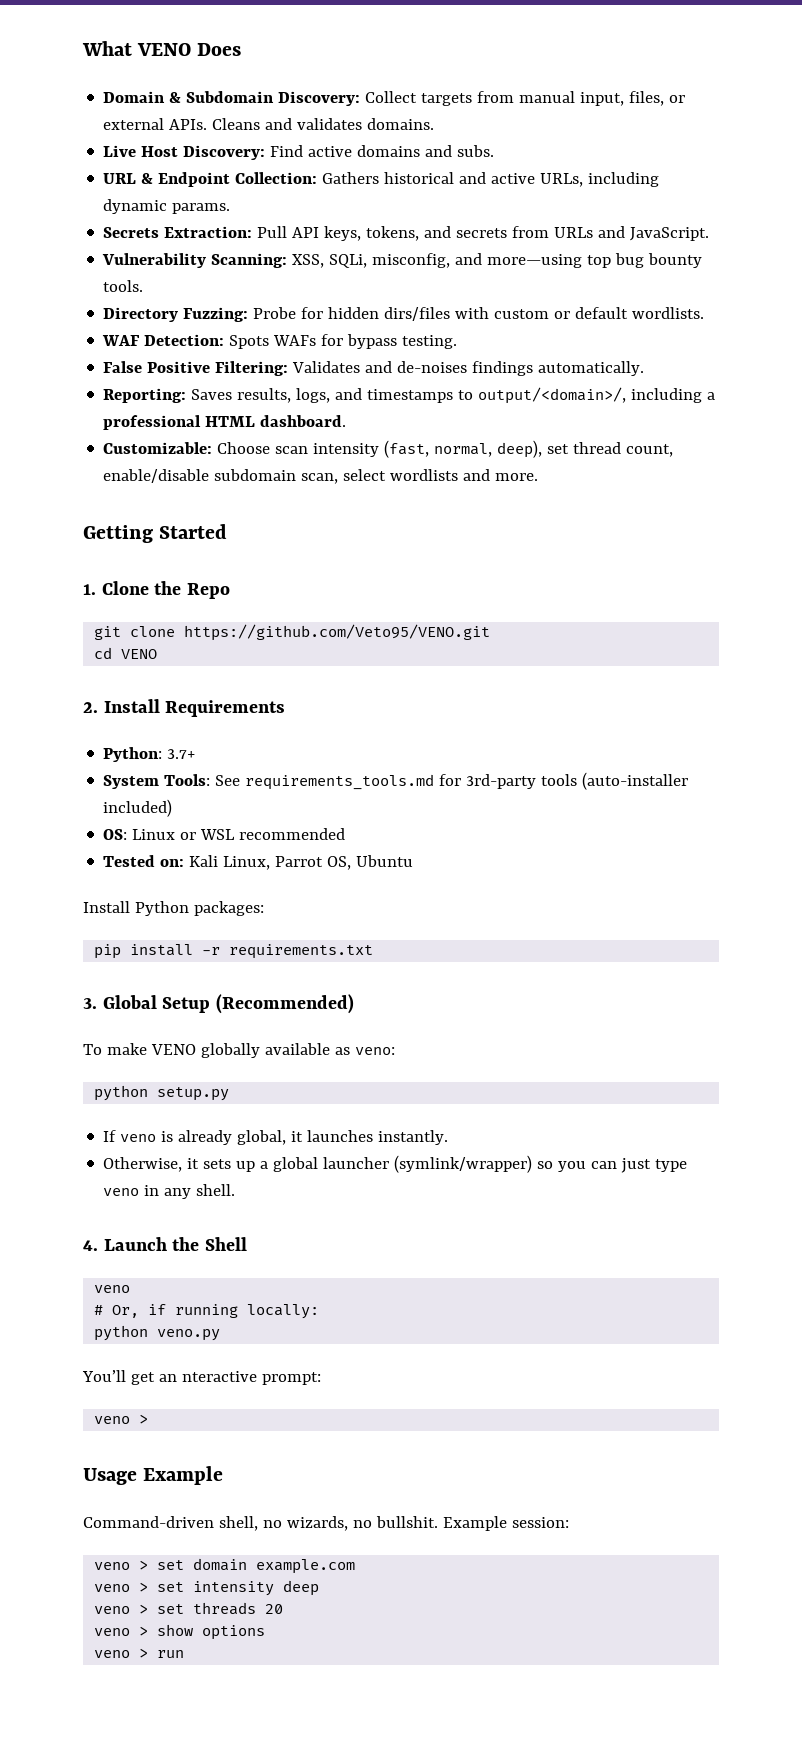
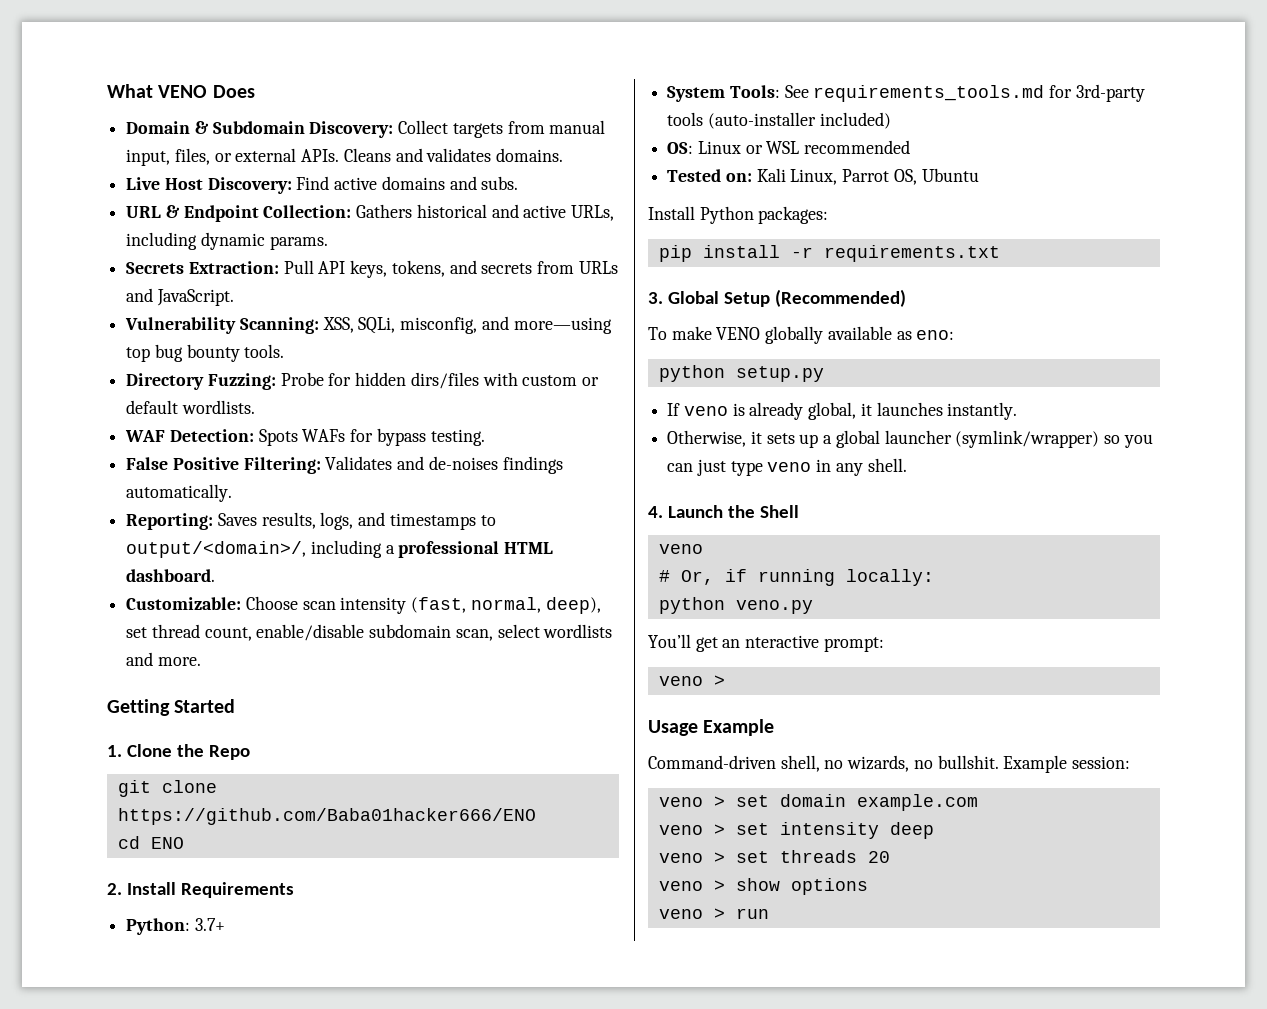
[184,624,491,641] https://github.com/Veto95/VENO.git -> [117,808,536,825] https://github.com/Baba01hacker666/ENO
[121,649,158,659] VENO -> [150,837,184,849] ENO
[354,1047,395,1055] veno: -> [916,330,955,340] eno:

